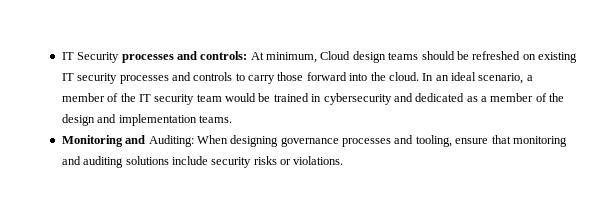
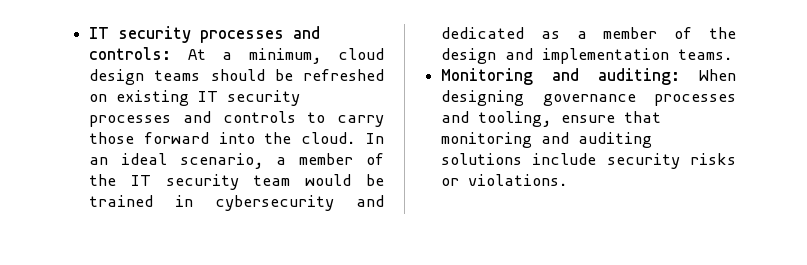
[61,52,120,63] IT Security -> [89,26,192,43] IT security
[266,51,351,63] minimum, Cloud -> [222,48,384,64] a minimum, cloud
[148,135,194,147] Auditing: -> [598,68,681,85] auditing:

